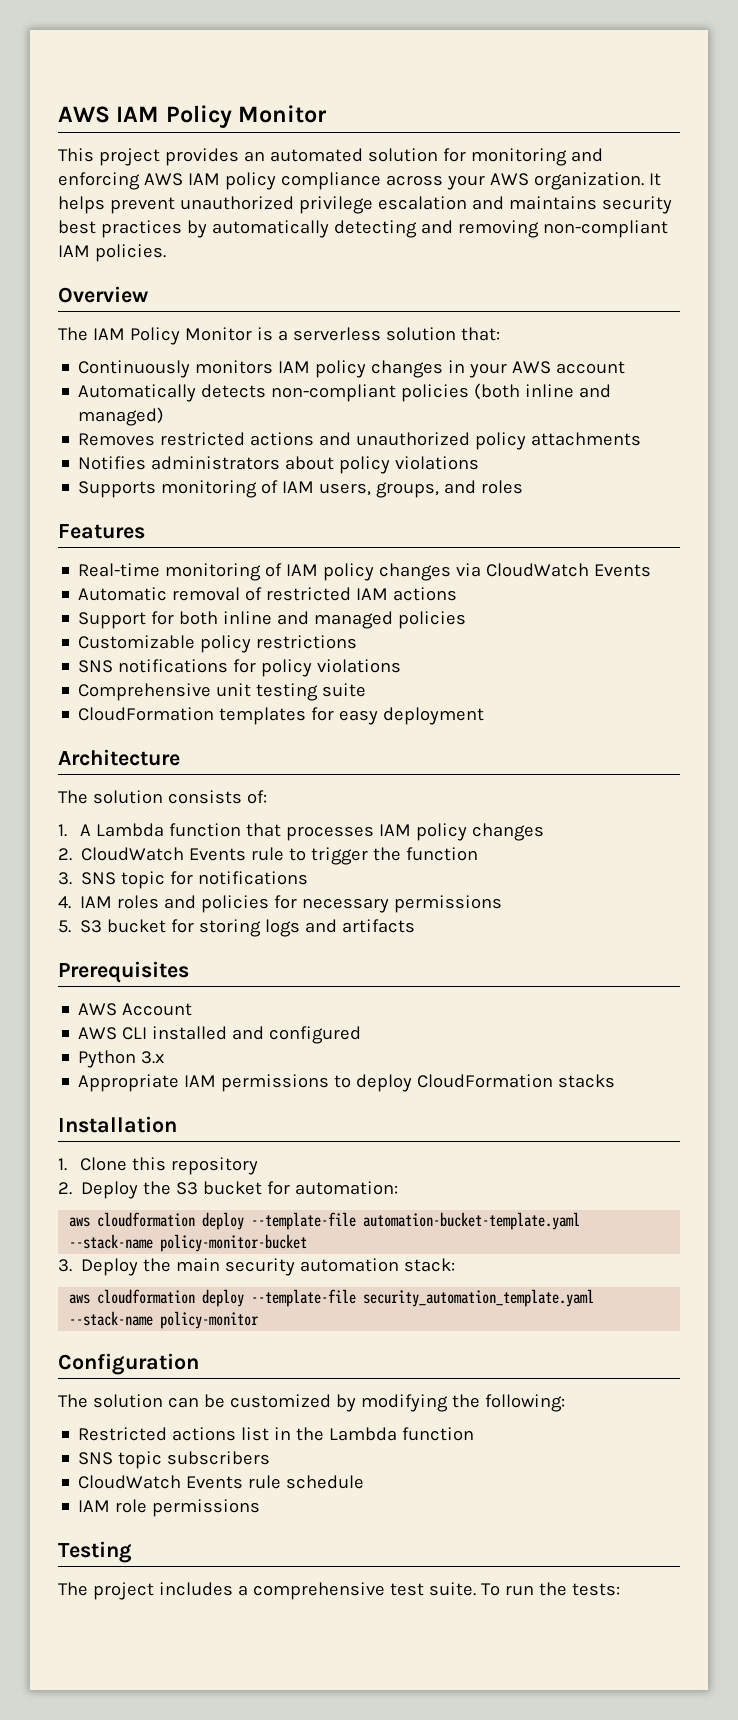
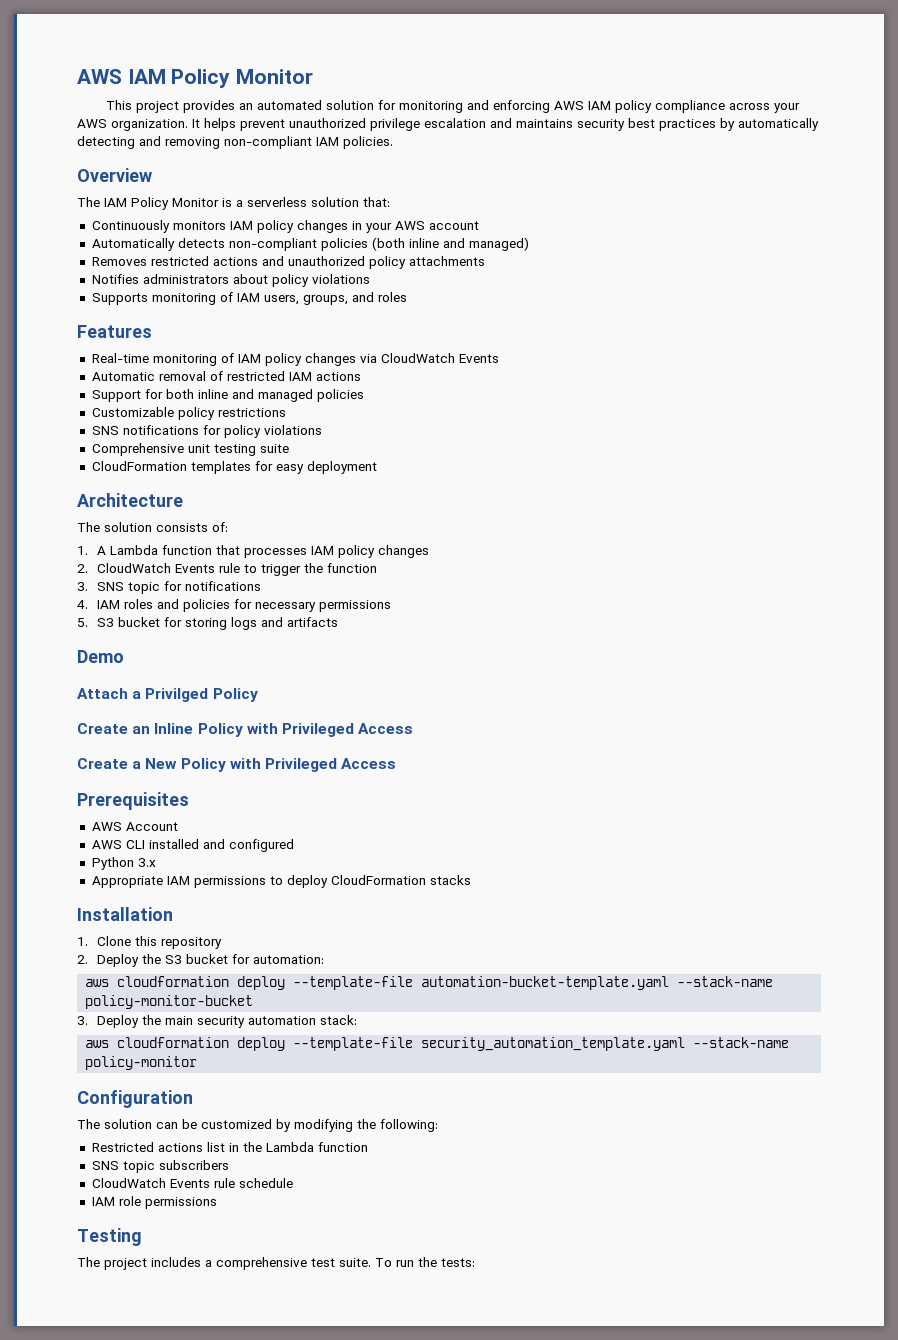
(416, 926) none -> [77,650,124,663] [77,688,258,702] [77,723,414,737] [77,758,397,772] // Demo // Attach a Privilged Policy // Create an Inline Policy with Privileged Access // Create a New Policy with Privileged Access

